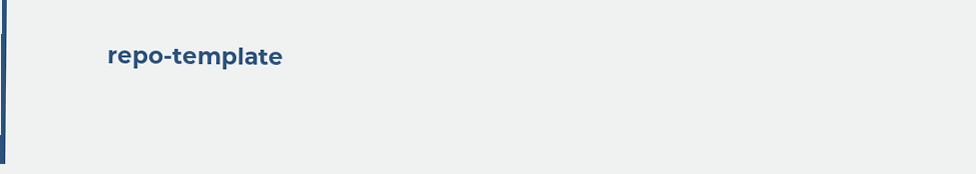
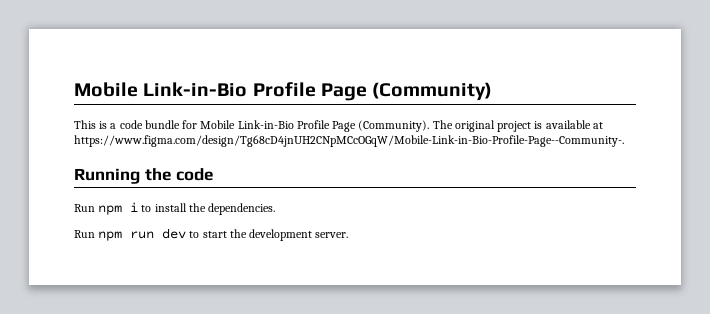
[107,46,284,70] repo-template -> [74,82,493,101] [74,120,603,132] [74,135,624,147] [74,168,215,184] [74,202,276,215] [74,228,349,241] Mobile Link-in-Bio Profile Page (Community) // This is a code bundle for Mobile Link-in-Bio Profile Page (Community). The original project is available at https://www.figma.com/design/Tg68cD4jnUH2CNpMCcOGqW/Mobile-Link-in-Bio-Profile-Page--Community-. // Running the code // Run npm i to install the dependencies. // Run npm run dev to start the development server.

